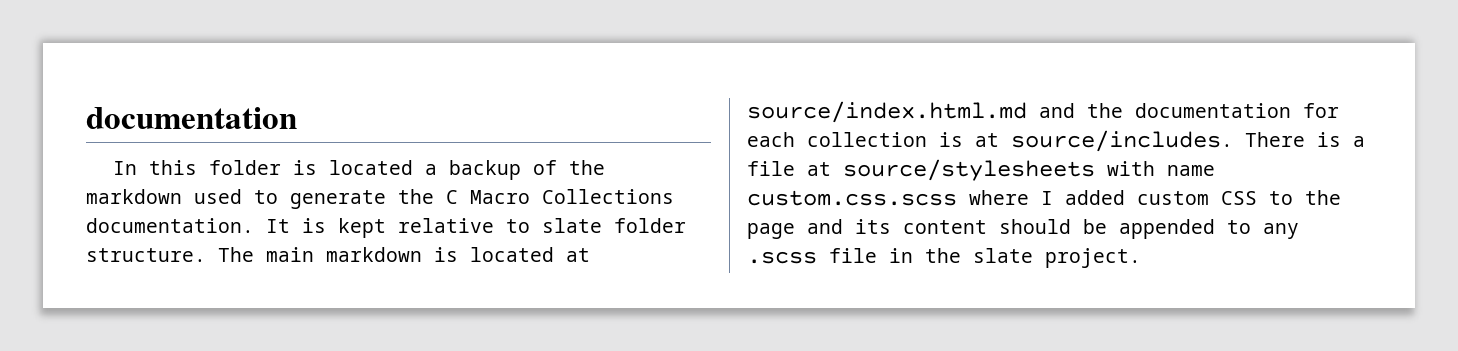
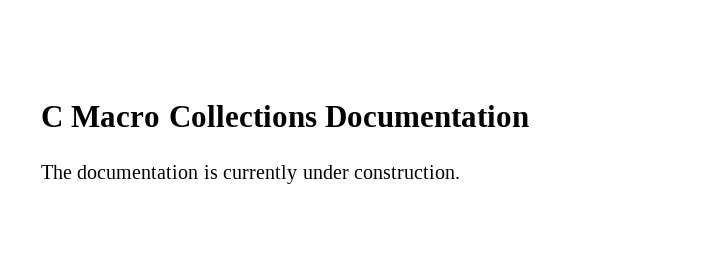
[86,107,297,129] [112,160,605,180] [86,189,674,209] [86,218,686,238] [86,247,590,262] [747,101,1339,123] [747,130,1365,152] [747,159,1215,181] [747,190,1341,206] [747,219,1299,239] [747,248,1141,268] documentation // In this folder is located a backup of the markdown used to generate the C Macro Collections documentation. It is kept relative to slate folder structure. The main markdown is located at source/index.html.md and the documentation for each collection is at source/includes. There is a file at source/stylesheets with name custom.css.scss where I added custom CSS to the page and its content should be appended to any .scss file in the slate project. -> [41,105,530,127] [41,165,460,184] C Macro Collections Documentation // The documentation is currently under construction.

